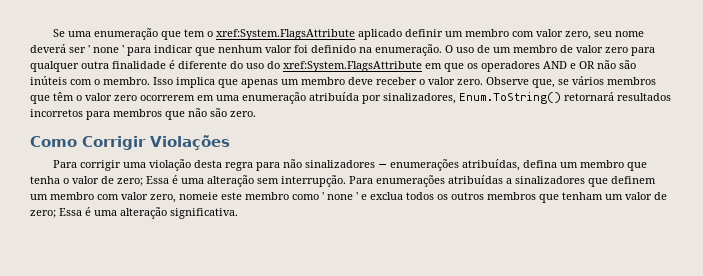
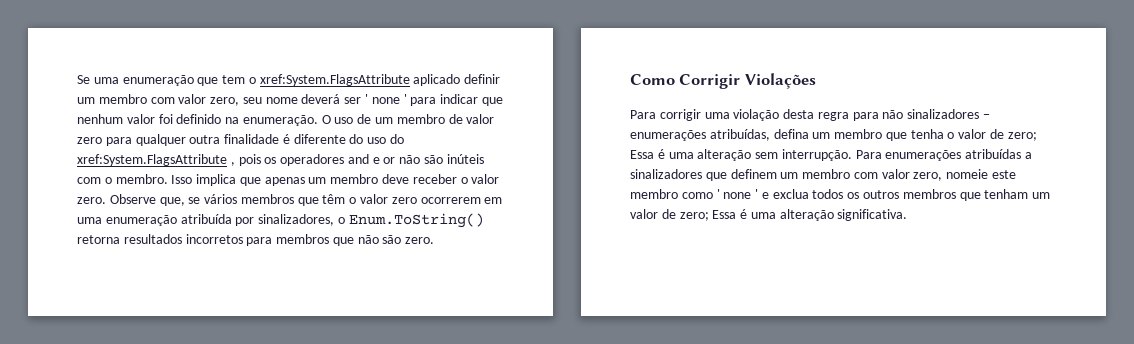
[425,61,595,72] em que os operadores AND e OR -> [230,154,396,166] , pois os operadores and e or
[459,92,614,104] Enum.ToString() retornará -> [337,213,484,228] [77,235,120,244] o Enum.ToString() retorna

